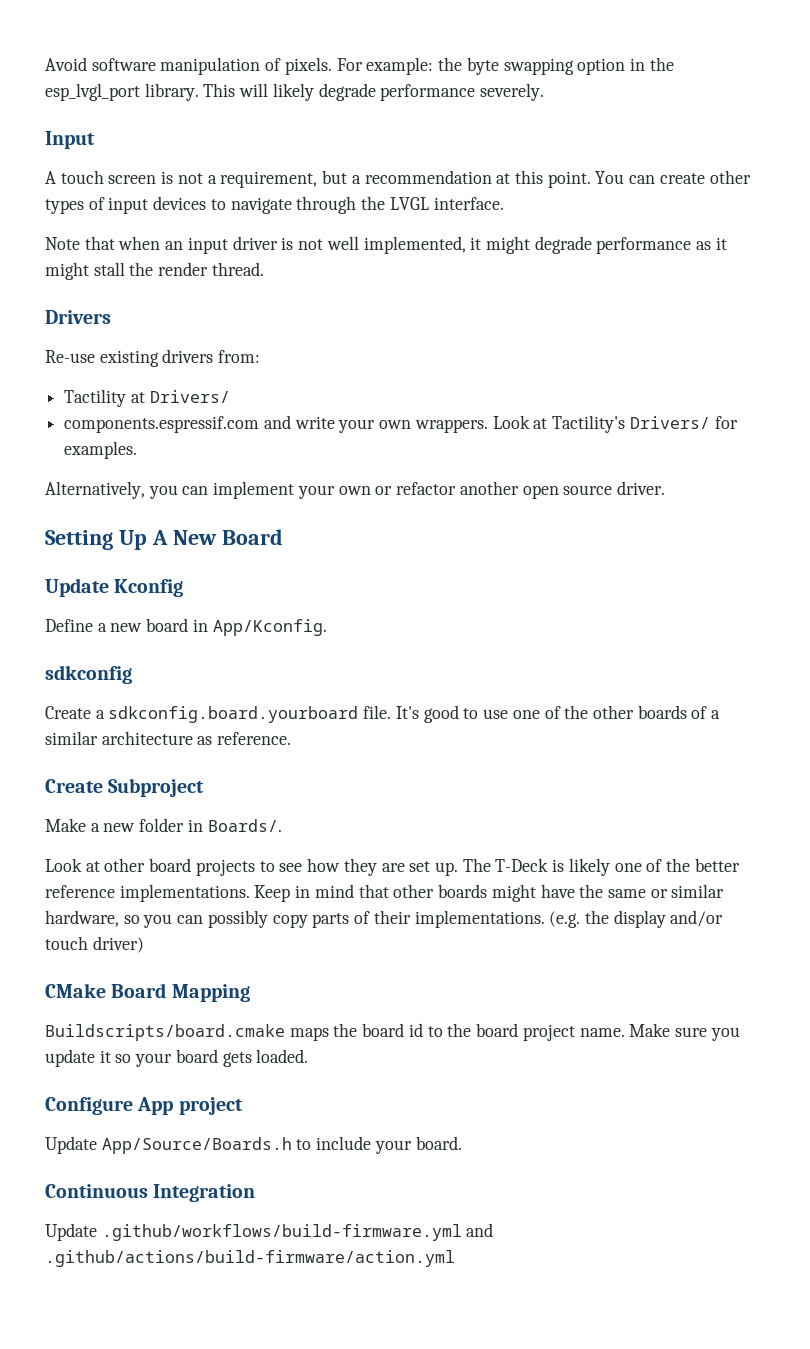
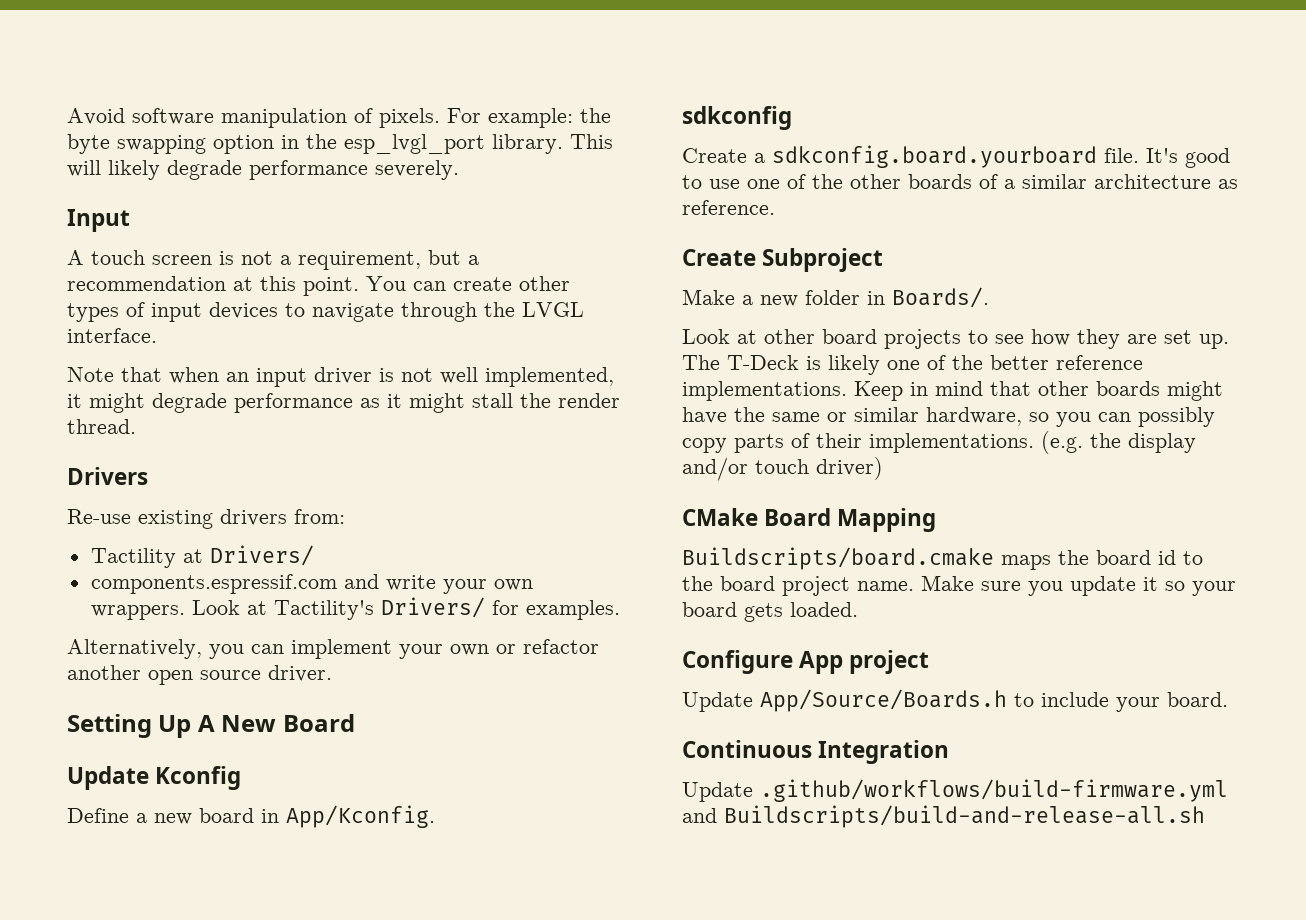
[45,1250,455,1267] .github/actions/build-firmware/action.yml -> [724,805,1205,828] Buildscripts/build-and-release-all.sh

